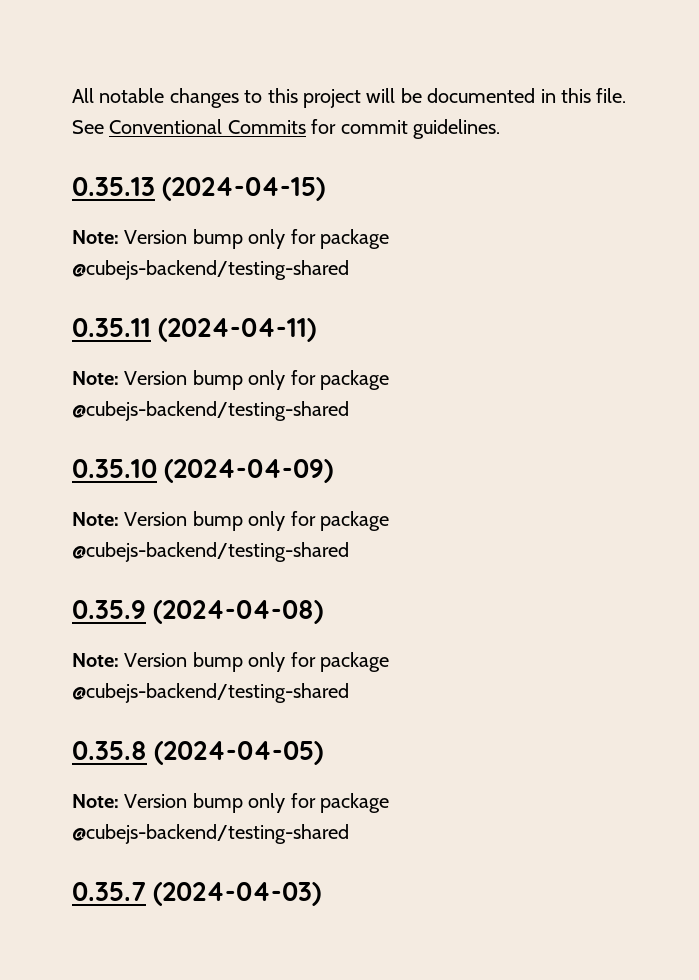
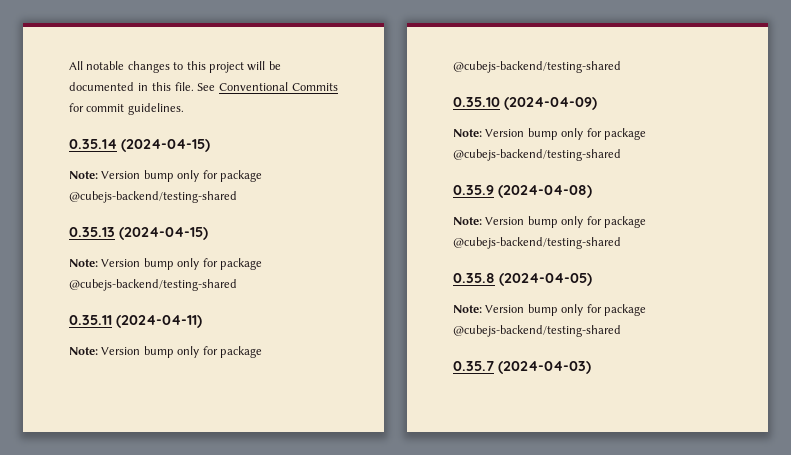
(500, 129) none -> [69,139,210,152] [69,170,262,182] [69,191,237,203] // 0.35.14 (2024-04-15) // Note: Version bump only for package @cubejs-backend/testing-shared

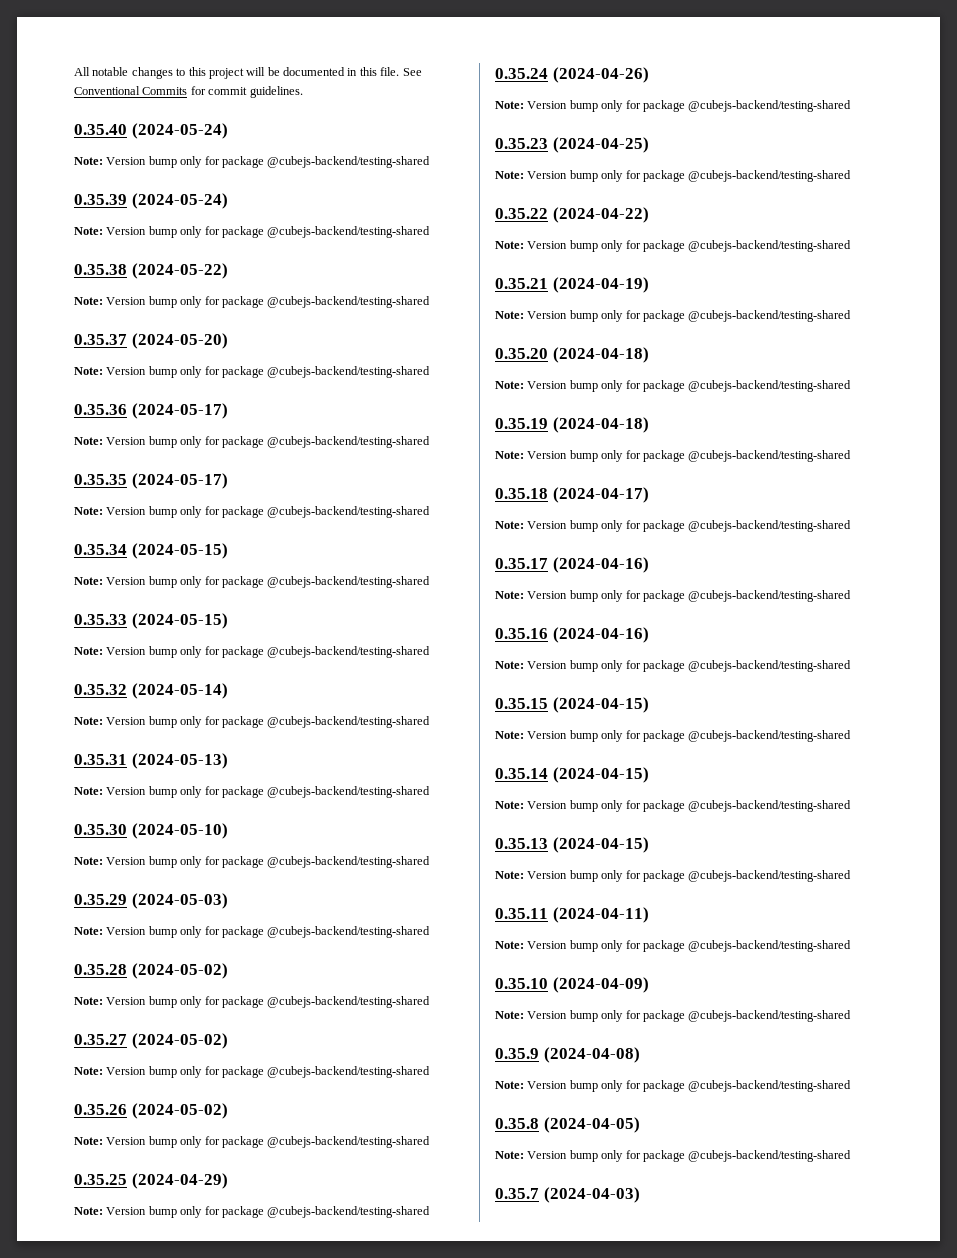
(184, 109) none -> [74,123,228,139] [74,156,431,168] [74,193,228,209] [74,226,431,238] [74,263,228,279] [74,296,431,308] [74,333,228,349] [74,366,431,378] [74,403,228,419] [74,436,431,448] [74,473,228,489] [74,506,431,518] [74,543,228,559] [74,576,431,588] [74,613,228,629] [74,646,431,658] [74,683,228,699] [74,716,431,728] [74,753,228,769] [74,786,431,798] [74,823,228,839] [74,856,431,868] [74,893,228,909] [74,926,431,938] [74,963,228,979] [74,996,431,1008] [74,1033,228,1049] [74,1066,431,1078] [74,1103,228,1119] [74,1136,431,1148] [74,1173,228,1189] [74,1206,431,1218] [495,67,649,83] [495,100,852,112] [495,137,649,153] [495,170,852,182] [495,207,649,223] [495,240,852,252] [495,277,649,293] [495,310,852,322] [495,347,649,363] [495,380,852,392] [495,417,649,433] [495,450,852,462] [495,487,649,503] [495,520,852,532] [495,557,649,573] [495,590,852,602] [495,627,649,643] [495,660,852,672] [495,697,649,713] [495,730,852,742] // 0.35.40 (2024-05-24) // Note: Version bump only for package @cubejs-backend/testing-shared // 0.35.39 (2024-05-24) // Note: Version bump only for package @cubejs-backend/testing-shared // 0.35.38 (2024-05-22) // Note: Version bump only for package @cubejs-backend/testing-shared // 0.35.37 (2024-05-20) // Note: Version bump only for package @cubejs-backend/testing-shared // 0.35.36 (2024-05-17) // Note: Version bump only for package @cubejs-backend/testing-shared // 0.35.35 (2024-05-17) // Note: Version bump only for package @cubejs-backend/testing-shared // 0.35.34 (2024-05-15) // Note: Version bump only for package @cubejs-backend/testing-shared // 0.35.33 (2024-05-15) // Note: Version bump only for package @cubejs-backend/testing-shared // 0.35.32 (2024-05-14) // Note: Version bump only for package @cubejs-backend/testing-shared // 0.35.31 (2024-05-13) // Note: Version bump only for package @cubejs-backend/testing-shared // 0.35.30 (2024-05-10) // Note: Version bump only for package @cubejs-backend/testing-shared // 0.35.29 (2024-05-03) // Note: Version bump only for package @cubejs-backend/testing-shared // 0.35.28 (2024-05-02) // Note: Version bump only for package @cubejs-backend/testing-shared // 0.35.27 (2024-05-02) // Note: Version bump only for package @cubejs-backend/testing-shared // 0.35.26 (2024-05-02) // Note: Version bump only for package @cubejs-backend/testing-shared // 0.35.25 (2024-04-29) // Note: Version bump only for package @cubejs-backend/testing-shared // 0.35.24 (2024-04-26) // Note: Version bump only for package @cubejs-backend/testing-shared // 0.35.23 (2024-04-25) // Note: Version bump only for package @cubejs-backend/testing-shared // 0.35.22 (2024-04-22) // Note: Version bump only for package @cubejs-backend/testing-shared // 0.35.21 (2024-04-19) // Note: Version bump only for package @cubejs-backend/testing-shared // 0.35.20 (2024-04-18) // Note: Version bump only for package @cubejs-backend/testing-shared // 0.35.19 (2024-04-18) // Note: Version bump only for package @cubejs-backend/testing-shared // 0.35.18 (2024-04-17) // Note: Version bump only for package @cubejs-backend/testing-shared // 0.35.17 (2024-04-16) // Note: Version bump only for package @cubejs-backend/testing-shared // 0.35.16 (2024-04-16) // Note: Version bump only for package @cubejs-backend/testing-shared // 0.35.15 (2024-04-15) // Note: Version bump only for package @cubejs-backend/testing-shared

